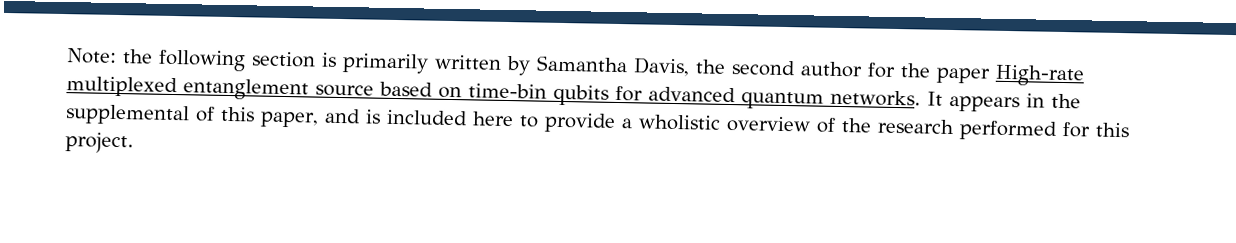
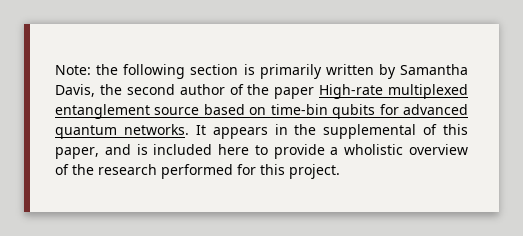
[867,62,896,78] for -> [229,84,244,95] of

